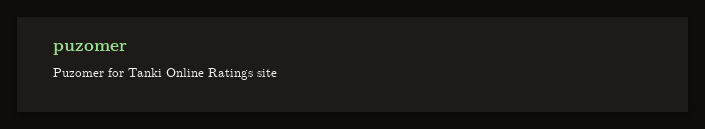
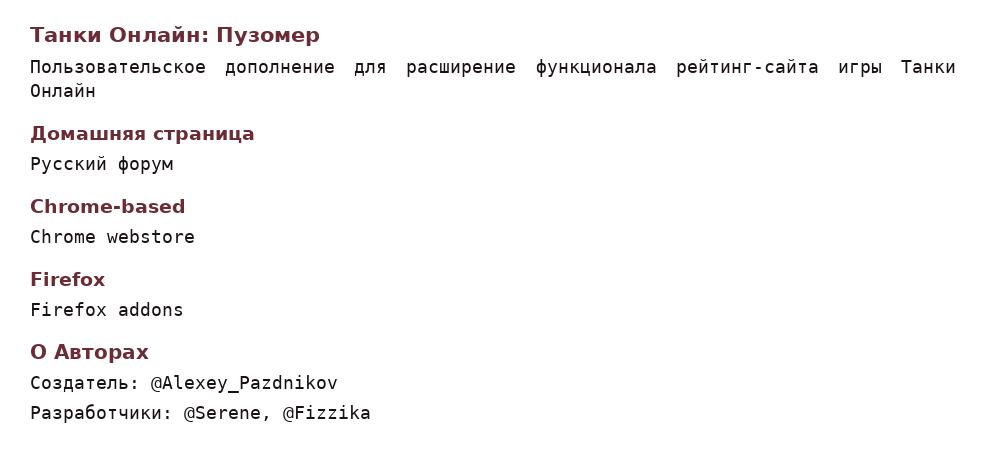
[53,43,127,55] [53,68,277,80] puzomer // Puzomer for Tanki Online Ratings site -> [30,26,320,46] [30,59,956,77] [30,83,96,97] [30,126,255,144] [30,156,173,174] [30,199,186,213] [30,229,195,243] [30,272,105,286] [30,302,184,316] [30,344,149,363] [30,375,338,393] [30,404,371,423] Танки Онлайн: Пузомер // Пользовательское дополнение для расширение функционала рейтинг-сайта игры Танки Онлайн // Домашняя страница // Русский форум // Chrome-based // Chrome webstore // Firefox // Firefox addons // О Авторах // Создатель: @Alexey_Pazdnikov // Разработчики: @Serene, @Fizzika

